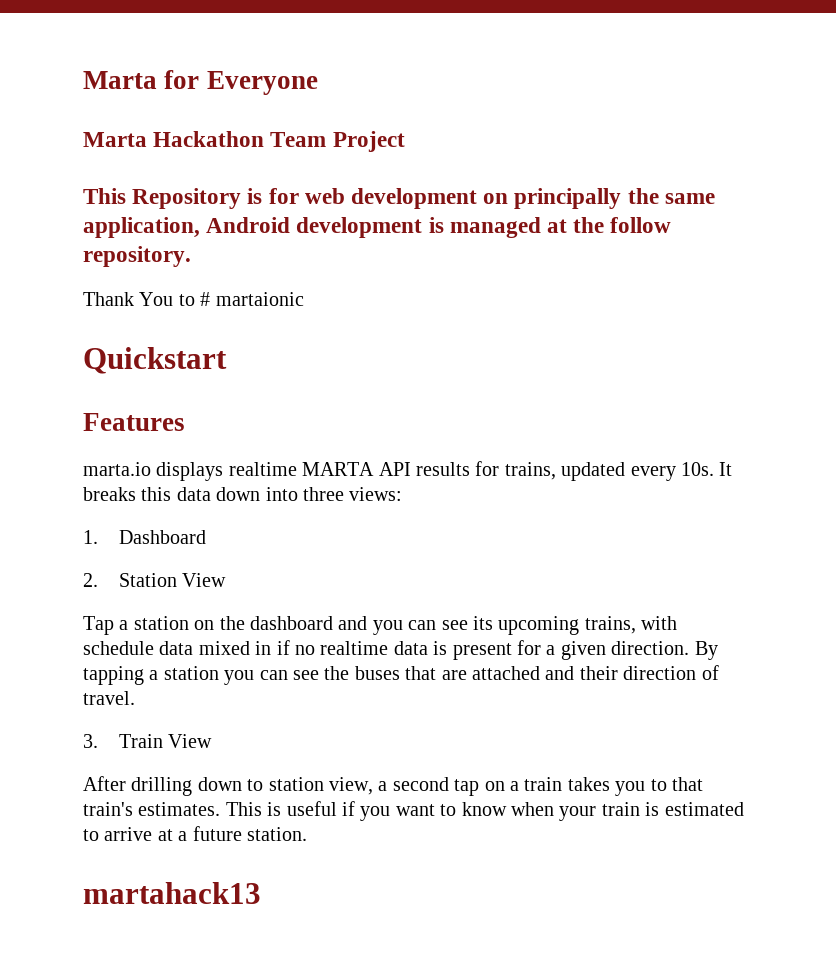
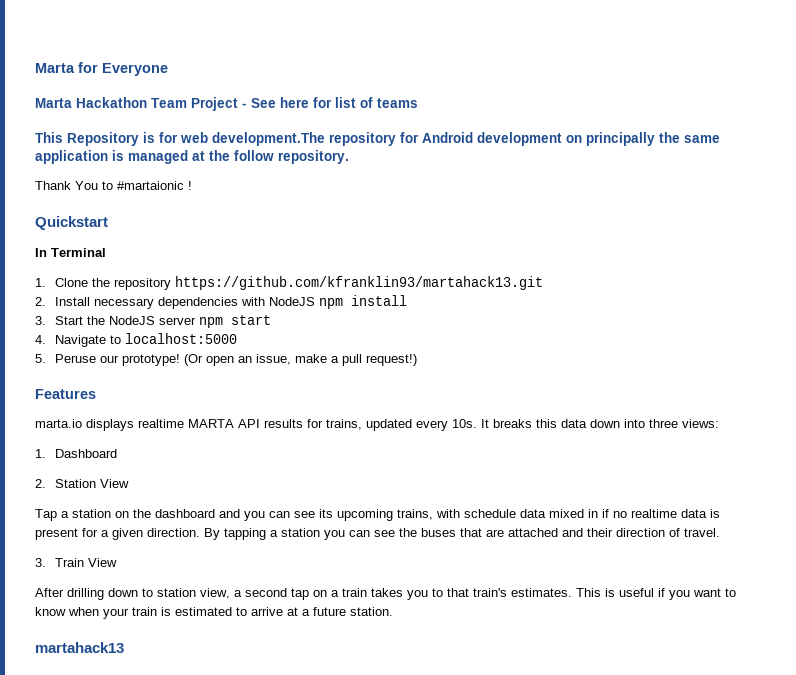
(405, 141) none -> [242,97,418,108] - See here for list of teams
(345, 196) none -> [212,132,473,146] development.The repository for Android
[83,217,423,238] application, Android development -> [35,150,108,164] application
[200,292,304,306] # martaionic -> [117,181,192,190] #martaionic !
(227, 360) none -> [35,248,106,257] [35,276,544,290] [35,295,408,309] [35,315,272,328] [35,333,238,347] [35,354,418,366] // In Terminal // 1. Clone the repository https://github.com/kfranklin93/martahack13.git // 2. Install necessary dependencies with NodeJS npm install // 3. Start the NodeJS server npm start // 4. Navigate to localhost:5000 // 5. Peruse our prototype! (Or open an issue, make a pull request!)

